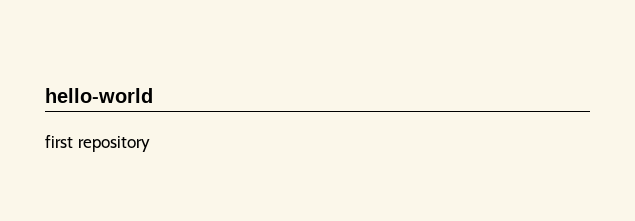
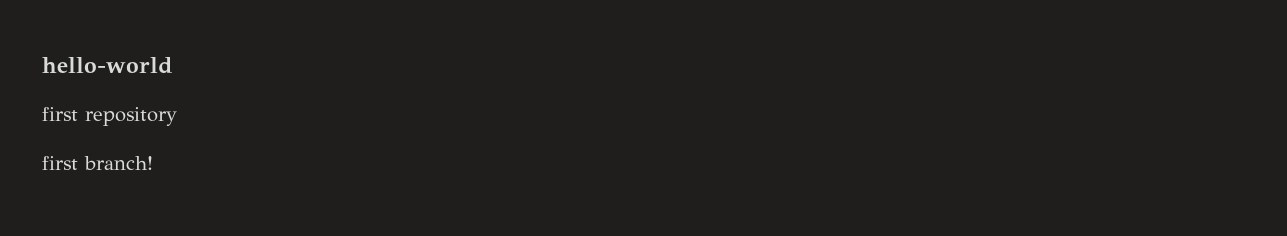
(150, 144) none -> [42,156,153,170] // first branch!

